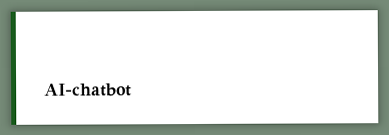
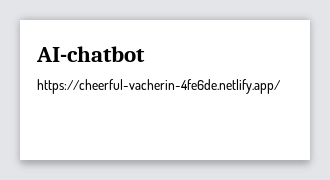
(132, 90) none -> [37,79,281,94] // https://cheerful-vacherin-4fe6de.netlify.app/

